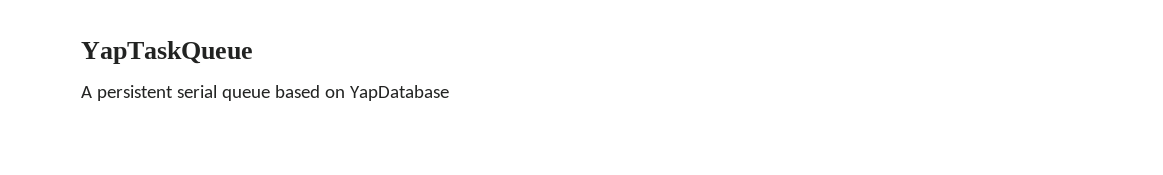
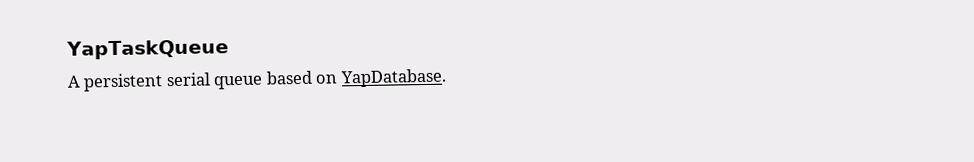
[349,85,449,101] YapDatabase -> [339,68,447,88] YapDatabase.

